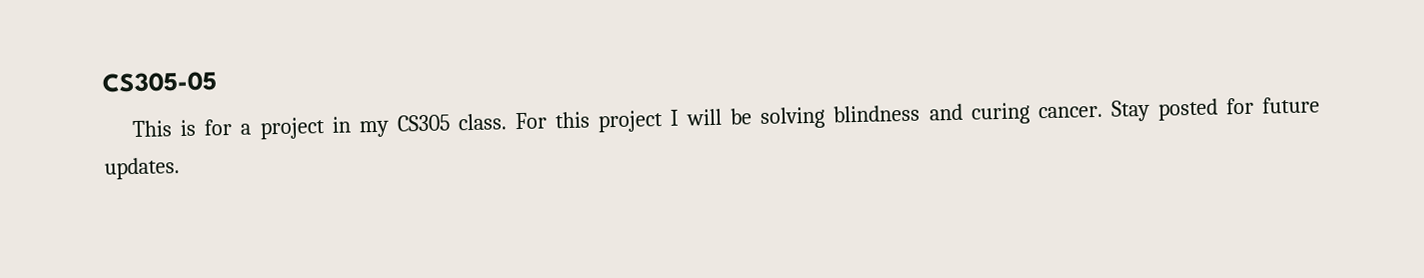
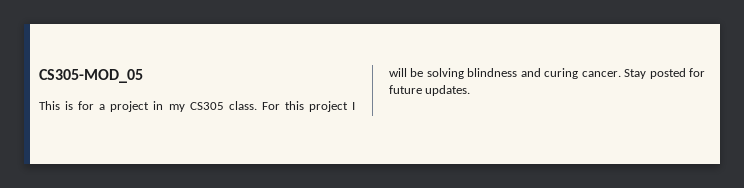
[102,71,217,93] CS305-05 -> [39,69,143,83] CS305-MOD_05

